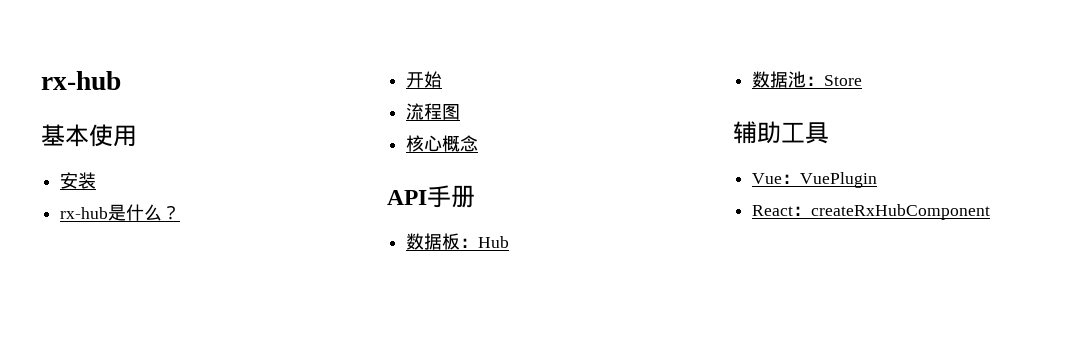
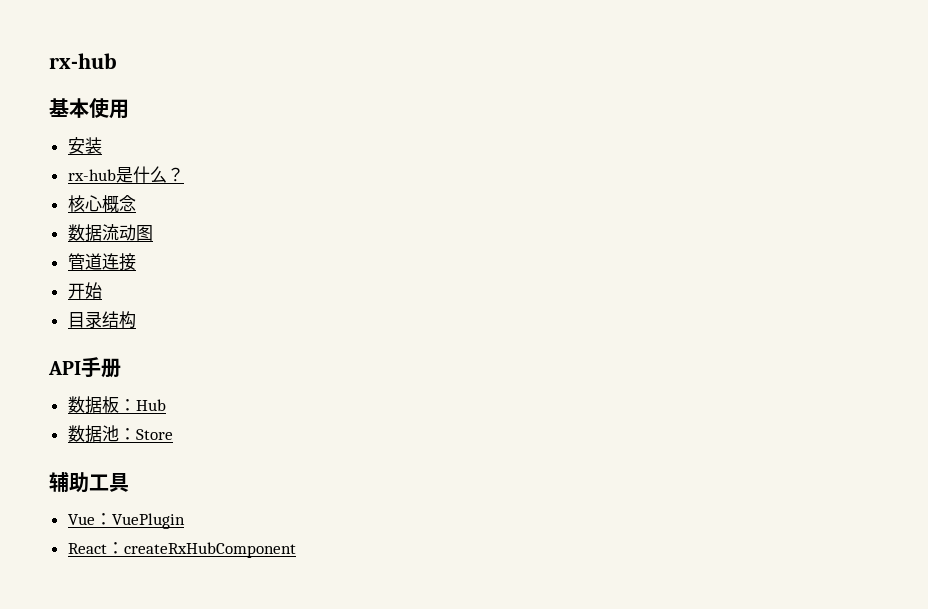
[406,71,443,88] [406,103,461,120] // 开始 // 流程图 -> (184, 174) none
(479, 143) none -> [67,224,153,242] [67,253,136,271] [67,282,102,299] [67,311,136,329] // 数据流动图 // 管道连接 // 开始 // 目录结构

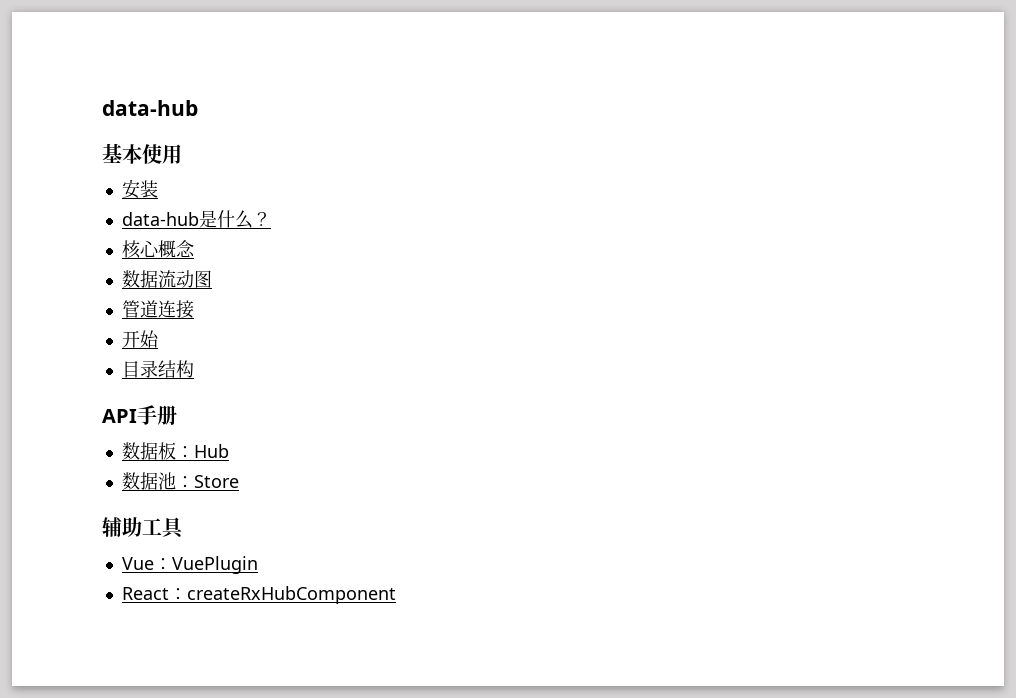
[49,53,117,69] rx-hub -> [102,100,198,116] data-hub
[67,169,116,181] rx-hub -> [121,212,199,226] data-hub

